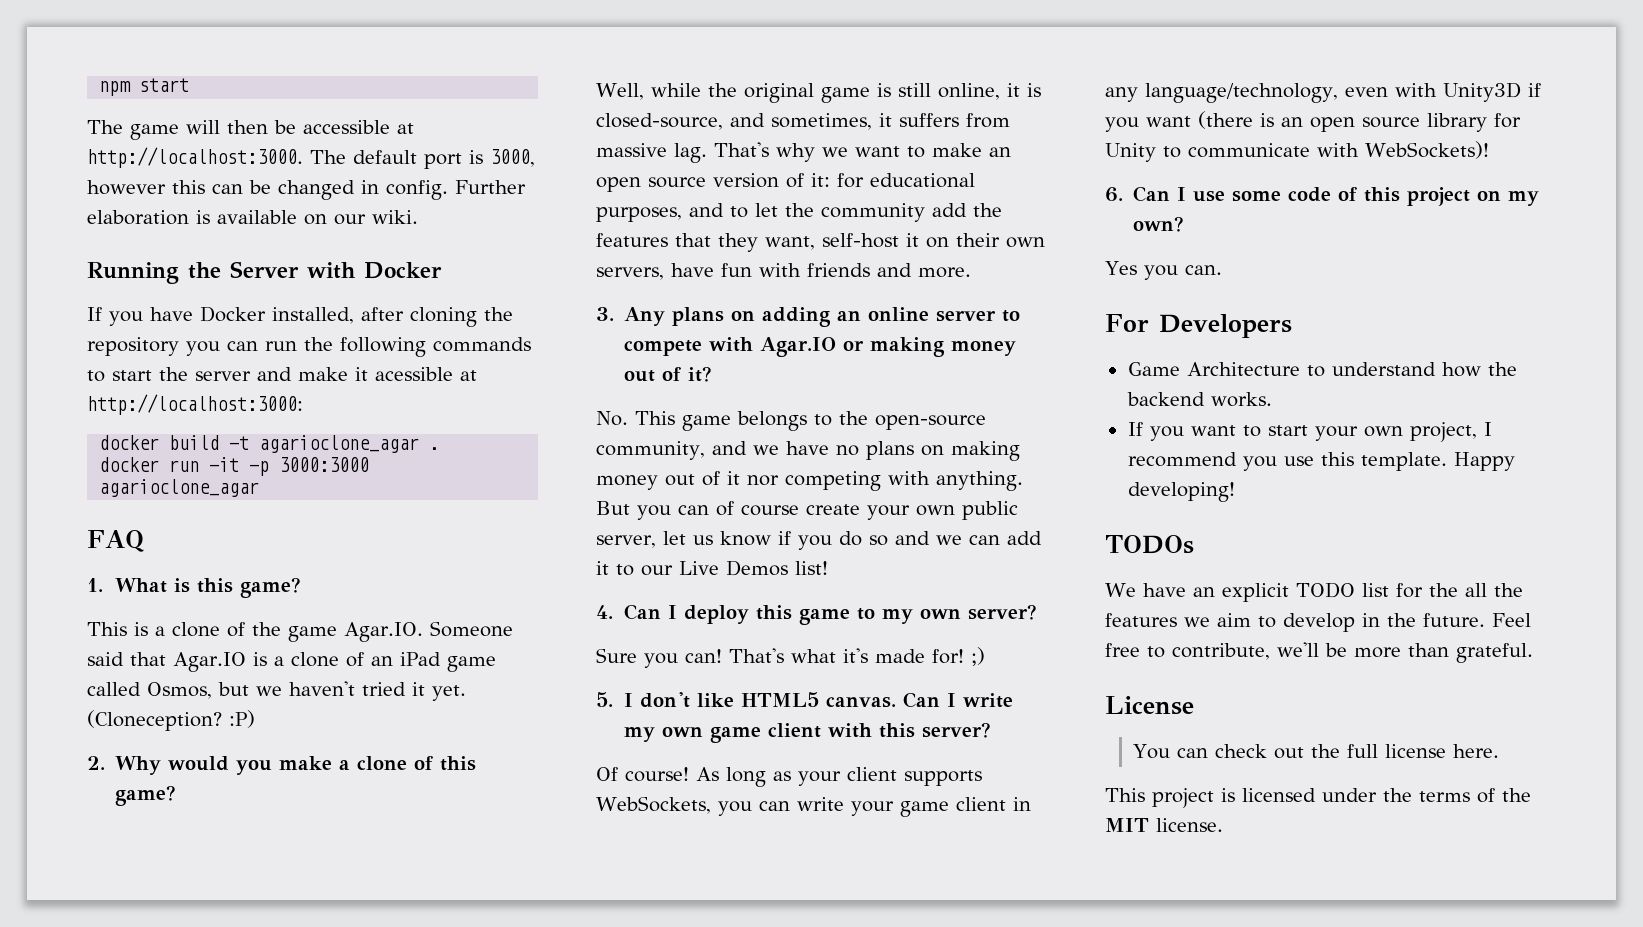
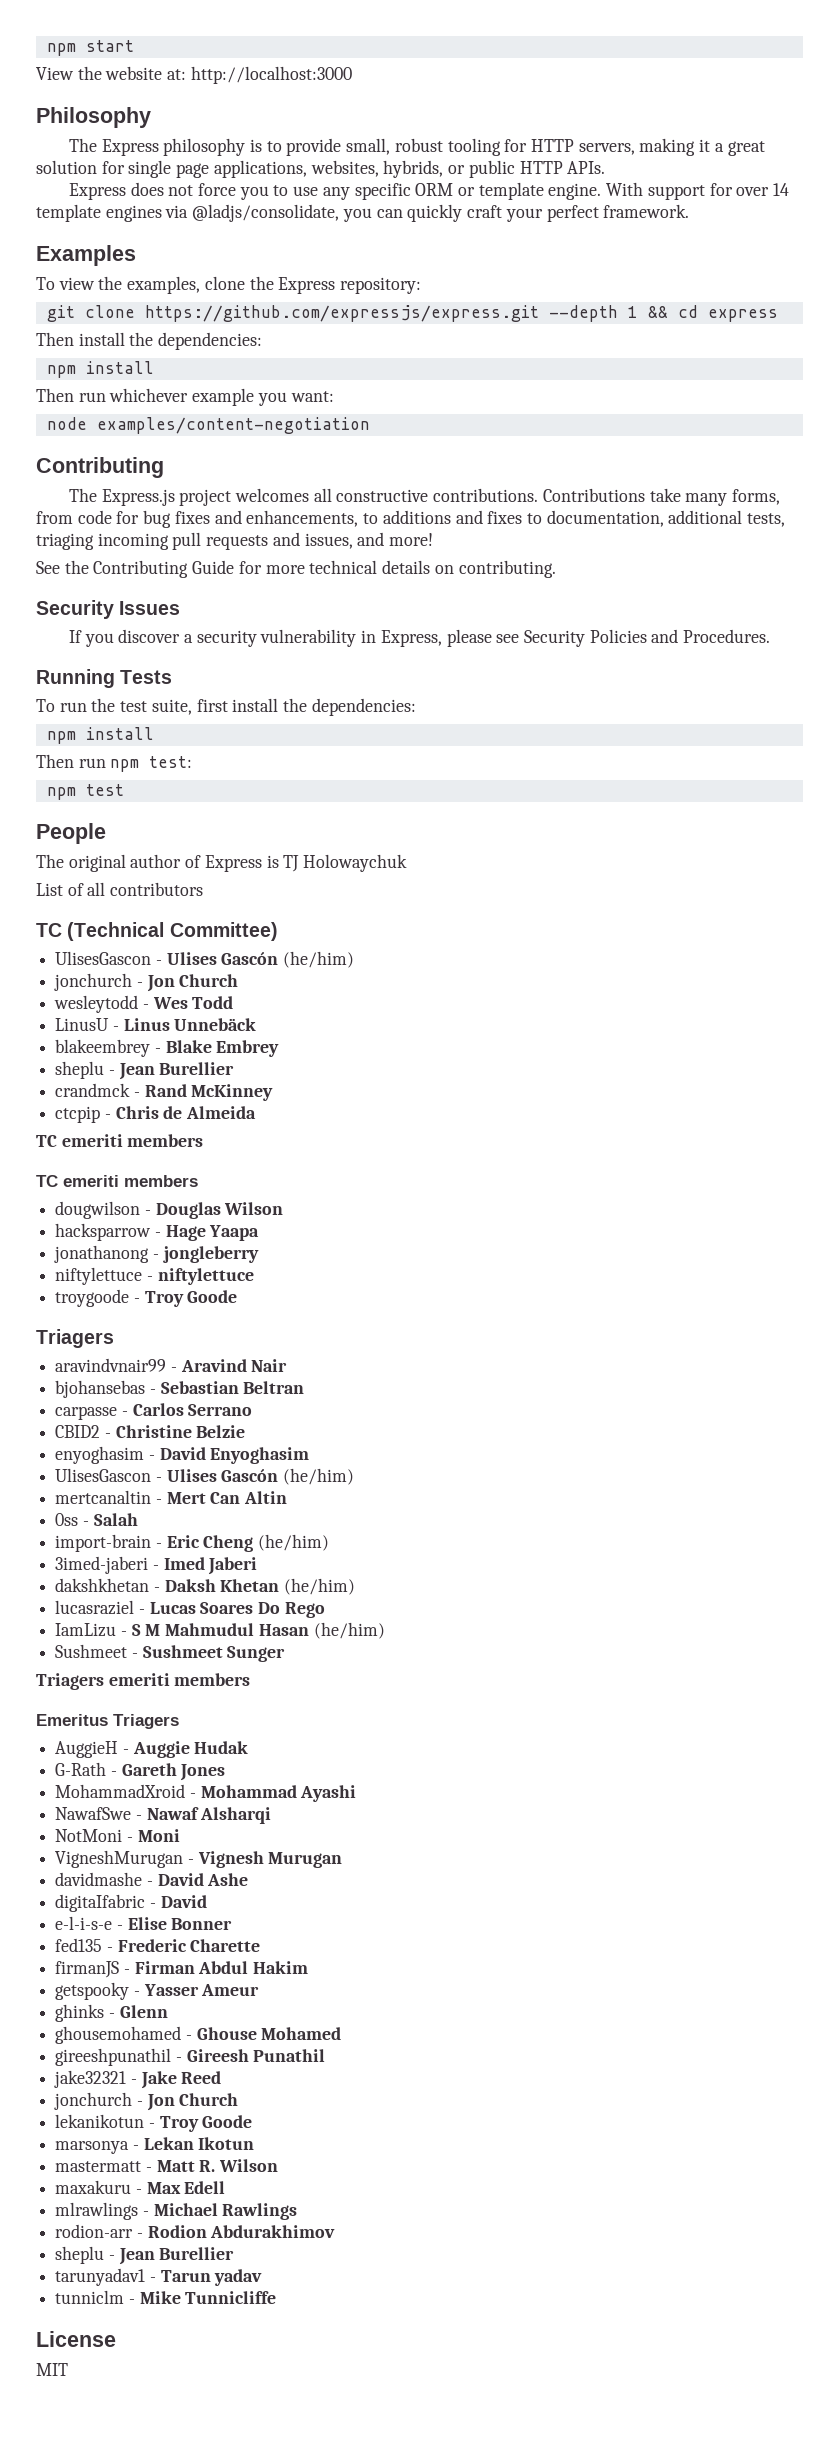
[87,120,414,140] [87,147,535,169] [87,180,526,200] [87,210,418,225] [87,261,442,284] [87,306,513,327] [87,337,531,357] [87,367,477,382] [87,394,303,415] [99,435,440,453] [99,457,370,476] [99,479,260,497] [87,530,144,552] [87,577,301,598] [87,621,513,642] [87,652,496,672] [87,681,466,701] [87,710,255,731] [87,756,477,775] [115,785,177,806] [596,83,1041,103] [596,113,1010,130] [596,142,1011,163] [596,173,975,192] [596,203,1002,222] [596,233,1045,252] [596,263,971,280] [596,307,1021,327] [624,337,1017,357] [624,366,713,382] [596,411,986,431] [596,441,1020,461] [596,471,1023,491] [596,501,1018,520] [596,531,1042,550] [596,560,828,576] [596,604,1037,625] [596,647,985,668] [596,692,1013,708] [623,722,991,743] [596,767,982,787] [596,796,1031,817] [1105,82,1541,103] [1105,111,1521,132] [1105,141,1489,162] [1105,186,1540,206] [1133,216,1185,232] [1105,261,1222,280] [1105,314,1292,338] [1127,362,1517,377] [1126,392,1272,407] [1127,422,1492,442] [1127,452,1515,471] [1127,482,1235,502] [1105,535,1194,554] [1105,582,1523,602] [1105,613,1531,632] [1105,642,1533,663] [1105,696,1194,715] [1132,744,1499,759] [1105,788,1531,808] [1105,818,1223,832] The game will then be accessible at http://localhost:3000. The default port is 3000, however this can be changed in config. Further elaboration is available on our wiki. // Running the Server with Docker // If you have Docker installed, after cloning the repository you can run the following commands to start the server and make it acessible at http://localhost:3000: // docker build -t agarioclone_agar . // docker run -it -p 3000:3000 agarioclone_agar // FAQ // 1. What is this game? // This is a clone of the game Agar.IO. Someone said that Agar.IO is a clone of an iPad game called Osmos, but we haven't tried it yet. (Cloneception? :P) // 2. Why would you make a clone of this game? // Well, while the original game is still online, it is closed-source, and sometimes, it suffers from massive lag. That's why we want to make an open source version of it: for educational purposes, and to let the community add the features that they want, self-host it on their own servers, have fun with friends and more. // 3. Any plans on adding an online server to compete with Agar.IO or making money out of it? // No. This game belongs to the open-source community, and we have no plans on making money out of it nor competing with anything. But you can of course create your own public server, let us know if you do so and we can add it to our Live Demos list! // 4. Can I deploy this game to my own server? // Sure you can! That's what it's made for! ;) // 5. I don't like HTML5 canvas. Can I write my own game client with this server? // Of course! As long as your client supports WebSockets, you can write your game client in any language/technology, even with Unity3D if you want (there is an open source library for Unity to communicate with WebSockets)! // 6. Can I use some code of this project on my own? // Yes you can. // For Developers // Game Architecture to understand how the backend works. // If you want to start your own project, I recommend you use this template. Happy developing! // TODOs // We have an explicit TODO list for the all the features we aim to develop in the future. Feel free to contribute, we'll be more than grateful. // License // You can check out the full license here. // This project is licensed under the terms of the MIT license. -> [36,66,352,84] [36,107,151,128] [68,138,765,156] [36,160,606,178] [68,182,790,200] [36,204,690,222] [36,245,136,266] [36,276,422,294] [46,305,778,322] [36,332,263,350] [46,361,154,378] [36,388,334,406] [46,417,370,434] [36,457,164,478] [68,488,781,506] [36,510,786,528] [36,532,434,550] [36,560,556,578] [36,600,181,619] [68,629,771,647] [36,669,173,688] [36,698,416,716] [46,727,154,744] [36,754,193,772] [46,784,124,800] [36,823,106,844] [36,854,408,872] [36,882,204,896] [36,922,278,941] [55,951,355,968] [54,973,239,992] [54,995,234,1013] [55,1018,257,1031] [55,1039,280,1057] [55,1061,235,1080] [55,1083,274,1101] [55,1106,257,1123] [36,1134,204,1147] [36,1175,198,1187] [55,1201,284,1219] [55,1223,260,1241] [54,1245,259,1263] [55,1267,254,1285] [55,1289,238,1307] [36,1329,114,1348] [55,1358,288,1372] [55,1380,305,1398] [55,1403,253,1420] [55,1425,246,1438] [55,1446,310,1464] [55,1468,355,1485] [55,1490,288,1504] [55,1513,138,1526] [55,1534,330,1552] [55,1556,258,1575] [55,1578,356,1595] [55,1600,325,1618] [55,1622,385,1639] [55,1644,286,1662] [36,1673,251,1690] [36,1714,179,1729] [55,1741,249,1758] [55,1762,226,1781] [55,1784,357,1802] [55,1807,272,1824] [55,1829,180,1842] [55,1850,343,1868] [55,1872,249,1886] [55,1894,207,1912] [55,1916,233,1930] [55,1938,261,1952] [55,1961,309,1978] [55,1982,260,2000] [55,2004,168,2022] [55,2026,342,2044] [55,2048,326,2066] [54,2070,222,2089] [54,2092,239,2111] [55,2114,253,2132] [55,2137,255,2154] [55,2159,279,2172] [55,2180,226,2194] [55,2202,298,2220] [55,2224,336,2238] [55,2246,235,2265] [55,2268,263,2286] [55,2290,277,2304] [36,2331,116,2347] [36,2363,68,2376] View the website at: http://localhost:3000 // Philosophy // The Express philosophy is to provide small, robust tooling for HTTP servers, making it a great solution for single page applications, websites, hybrids, or public HTTP APIs. // Express does not force you to use any specific ORM or template engine. With support for over 14 template engines via @ladjs/consolidate, you can quickly craft your perfect framework. // Examples // To view the examples, clone the Express repository: // git clone https://github.com/expressjs/express.git --depth 1 && cd express // Then install the dependencies: // npm install // Then run whichever example you want: // node examples/content-negotiation // Contributing // The Express.js project welcomes all constructive contributions. Contributions take many forms, from code for bug fixes and enhancements, to additions and fixes to documentation, additional tests, triaging incoming pull requests and issues, and more! // See the Contributing Guide for more technical details on contributing. // Security Issues // If you discover a security vulnerability in Express, please see Security Policies and Procedures. // Running Tests // To run the test suite, first install the dependencies: // npm install // Then run npm test: // npm test // People // The original author of Express is TJ Holowaychuk // List of all contributors // TC (Technical Committee) // UlisesGascon - Ulises Gascón (he/him) // jonchurch - Jon Church // wesleytodd - Wes Todd // LinusU - Linus Unnebäck // blakeembrey - Blake Embrey // sheplu - Jean Burellier // crandmck - Rand McKinney // ctcpip - Chris de Almeida // TC emeriti members // TC emeriti members // dougwilson - Douglas Wilson // hacksparrow - Hage Yaapa // jonathanong - jongleberry // niftylettuce - niftylettuce // troygoode - Troy Goode // Triagers // aravindvnair99 - Aravind Nair // bjohansebas - Sebastian Beltran // carpasse - Carlos Serrano // CBID2 - Christine Belzie // enyoghasim - David Enyoghasim // UlisesGascon - Ulises Gascón (he/him) // mertcanaltin - Mert Can Altin // 0ss - Salah // import-brain - Eric Cheng (he/him) // 3imed-jaberi - Imed Jaberi // dakshkhetan - Daksh Khetan (he/him) // lucasraziel - Lucas Soares Do Rego // IamLizu - S M Mahmudul Hasan (he/him) // Sushmeet - Sushmeet Sunger // Triagers emeriti members // Emeritus Triagers // AuggieH - Auggie Hudak // G-Rath - Gareth Jones // MohammadXroid - Mohammad Ayashi // NawafSwe - Nawaf Alsharqi // NotMoni - Moni // VigneshMurugan - Vignesh Murugan // davidmashe - David Ashe // digitaIfabric - David // e-l-i-s-e - Elise Bonner // fed135 - Frederic Charette // firmanJS - Firman Abdul Hakim // getspooky - Yasser Ameur // ghinks - Glenn // ghousemohamed - Ghouse Mohamed // gireeshpunathil - Gireesh Punathil // jake32321 - Jake Reed // jonchurch - Jon Church // lekanikotun - Troy Goode // marsonya - Lekan Ikotun // mastermatt - Matt R. Wilson // maxakuru - Max Edell // mlrawlings - Michael Rawlings // rodion-arr - Rodion Abdurakhimov // sheplu - Jean Burellier // tarunyadav1 - Tarun yadav // tunniclm - Mike Tunnicliffe // License // MIT

